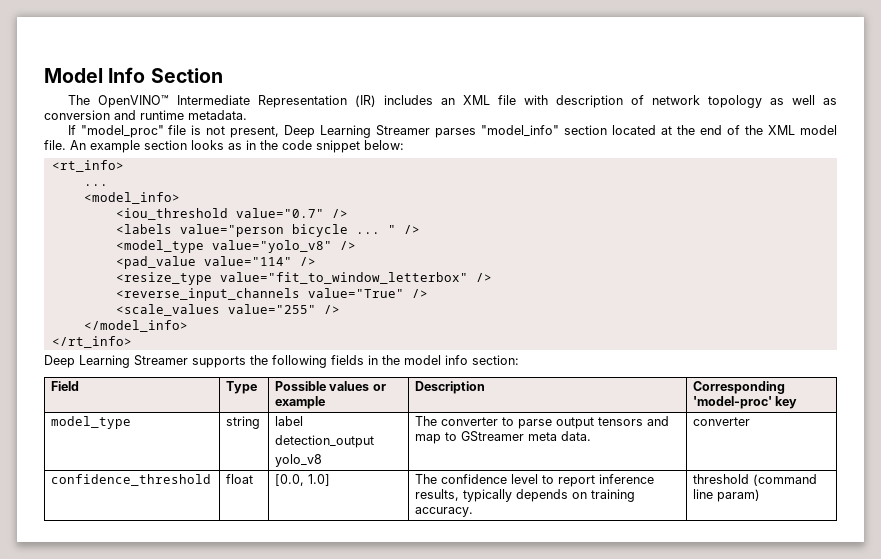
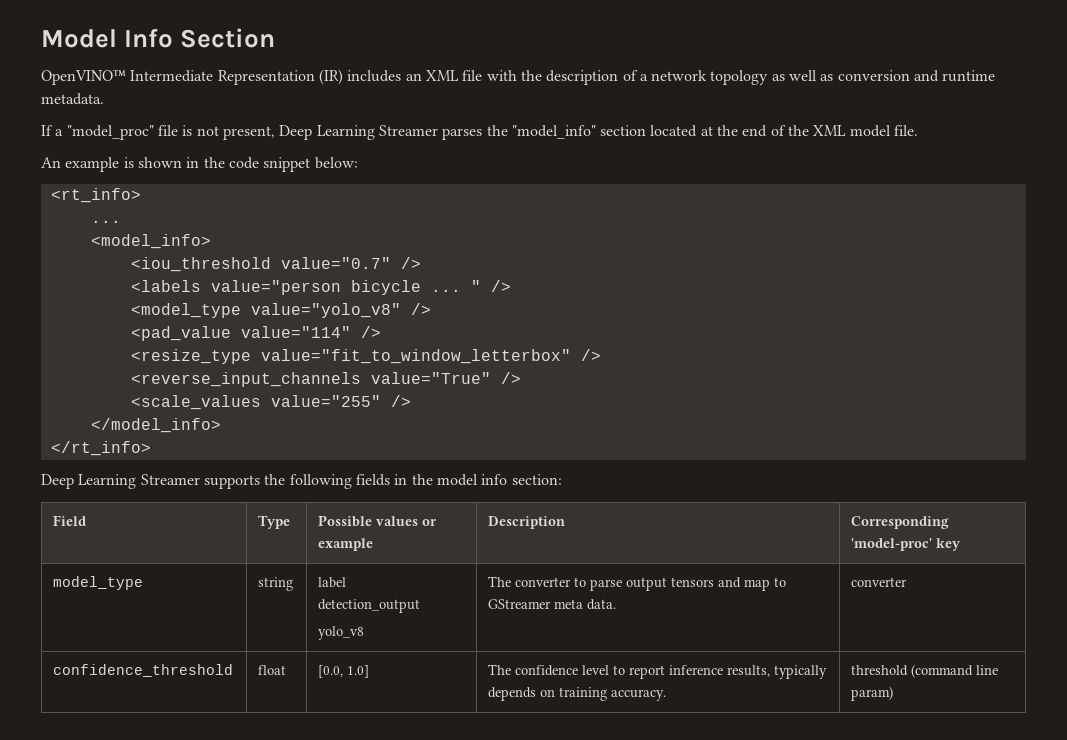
[67,95,90,105] The -> (276, 38) none
(548, 100) none -> [520,70,542,81] the
(644, 100) none -> [639,74,648,81] a
(76, 130) none -> [55,129,64,136] a
(477, 133) none -> [486,125,508,136] the
(66, 145) none -> (919, 130) //
[144,140,242,150] section looks as -> [123,157,182,168] is shown

